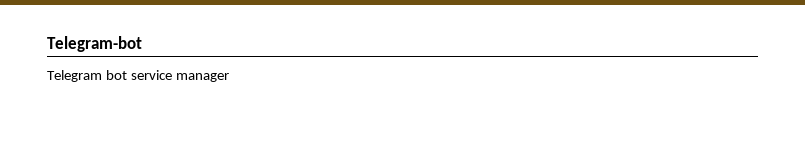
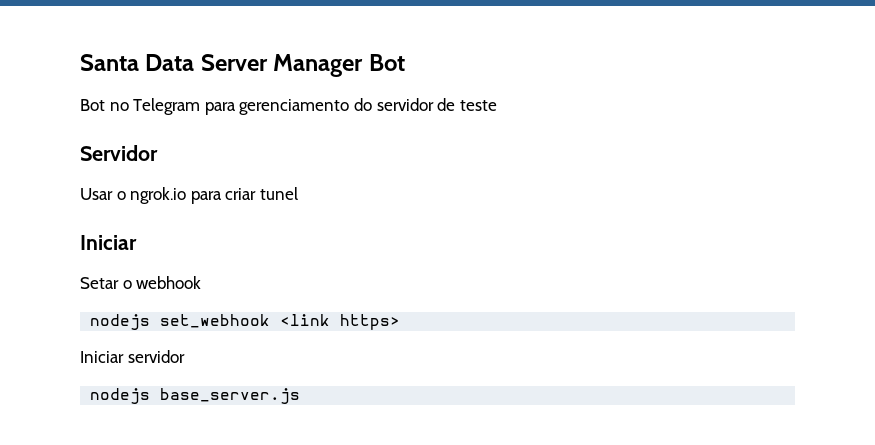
[47,36,142,52] [47,70,229,82] Telegram-bot // Telegram bot service manager -> [80,54,405,77] [80,98,497,115] [80,145,158,161] [80,187,298,204] [80,235,137,250] [80,276,202,289] [90,314,401,330] [80,350,185,363] [90,388,301,404] Santa Data Server Manager Bot // Bot no Telegram para gerenciamento do servidor de teste // Servidor // Usar o ngrok.io para criar tunel // Iniciar // Setar o webhook // nodejs set_webhook <link https> // Iniciar servidor // nodejs base_server.js

